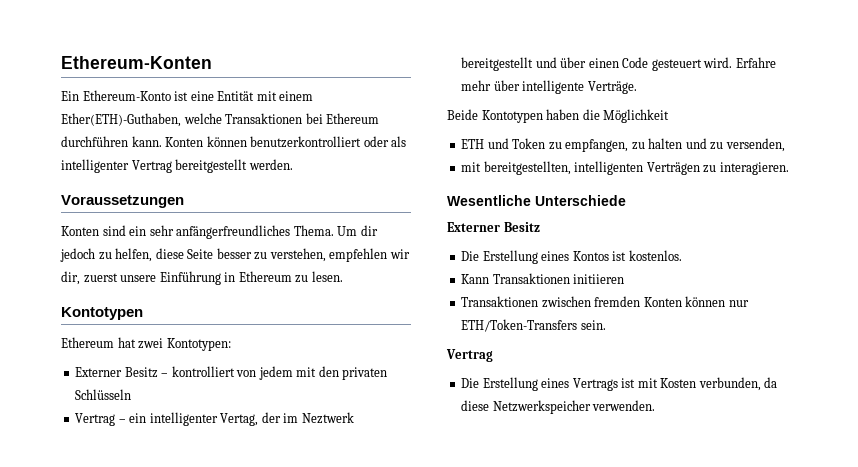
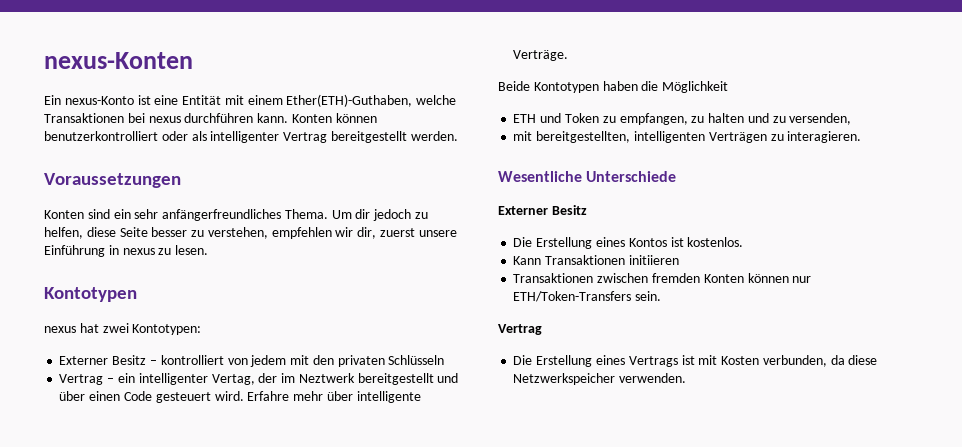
[61,56,212,69] Ethereum-Konten -> [44,52,193,69] nexus-Konten
[82,90,171,101] Ethereum-Konto -> [64,96,134,105] nexus-Konto
[326,113,380,124] Ethereum -> [148,116,181,123] nexus
[238,271,292,282] Ethereum -> [122,248,155,255] nexus
[61,337,114,348] Ethereum -> [44,326,76,333] nexus

